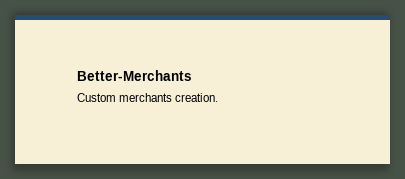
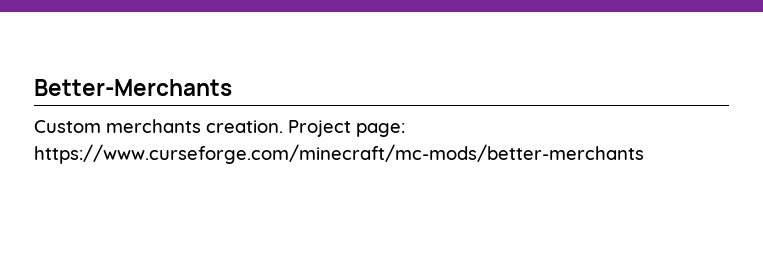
(219, 97) none -> [288,120,405,137] [34,144,644,164] Project page: https://www.curseforge.com/minecraft/mc-mods/better-merchants

